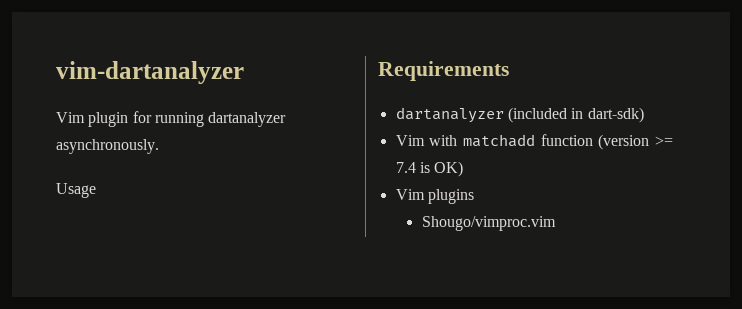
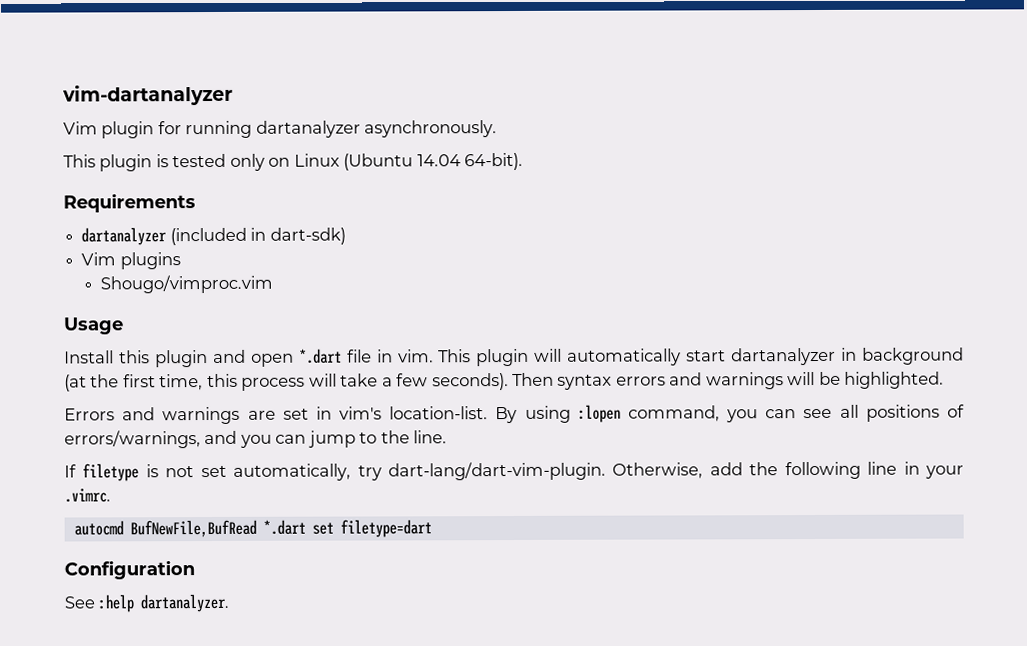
[56,183,96,198] Usage -> [63,152,524,172] This plugin is tested only on Linux (Ubuntu 14.04 64-bit).
[429,134,673,150] [395,161,464,177] [395,189,474,204] [421,216,556,231] with matchadd function (version >= 7.4 is OK) // Vim plugins // Shougo/vimproc.vim -> [119,252,181,270] [100,274,274,294] [63,317,124,335] [64,347,964,368] [64,371,945,392] [64,404,965,425] [64,430,448,449] [64,461,965,482] [64,488,111,503] [73,519,432,538] [64,560,195,580] [64,593,230,613] plugins // Shougo/vimproc.vim // Usage // Install this plugin and open *.dart file in vim. This plugin will automatically start dartanalyzer in background (at the first time, this process will take a few seconds). Then syntax errors and warnings will be highlighted. // Errors and warnings are set in vim's location-list. By using :lopen command, you can see all positions of errors/warnings, and you can jump to the line. // If filetype is not set automatically, try dart-lang/dart-vim-plugin. Otherwise, add the following line in your .vimrc. // autocmd BufNewFile,BufRead *.dart set filetype=dart // Configuration // See :help dartanalyzer.

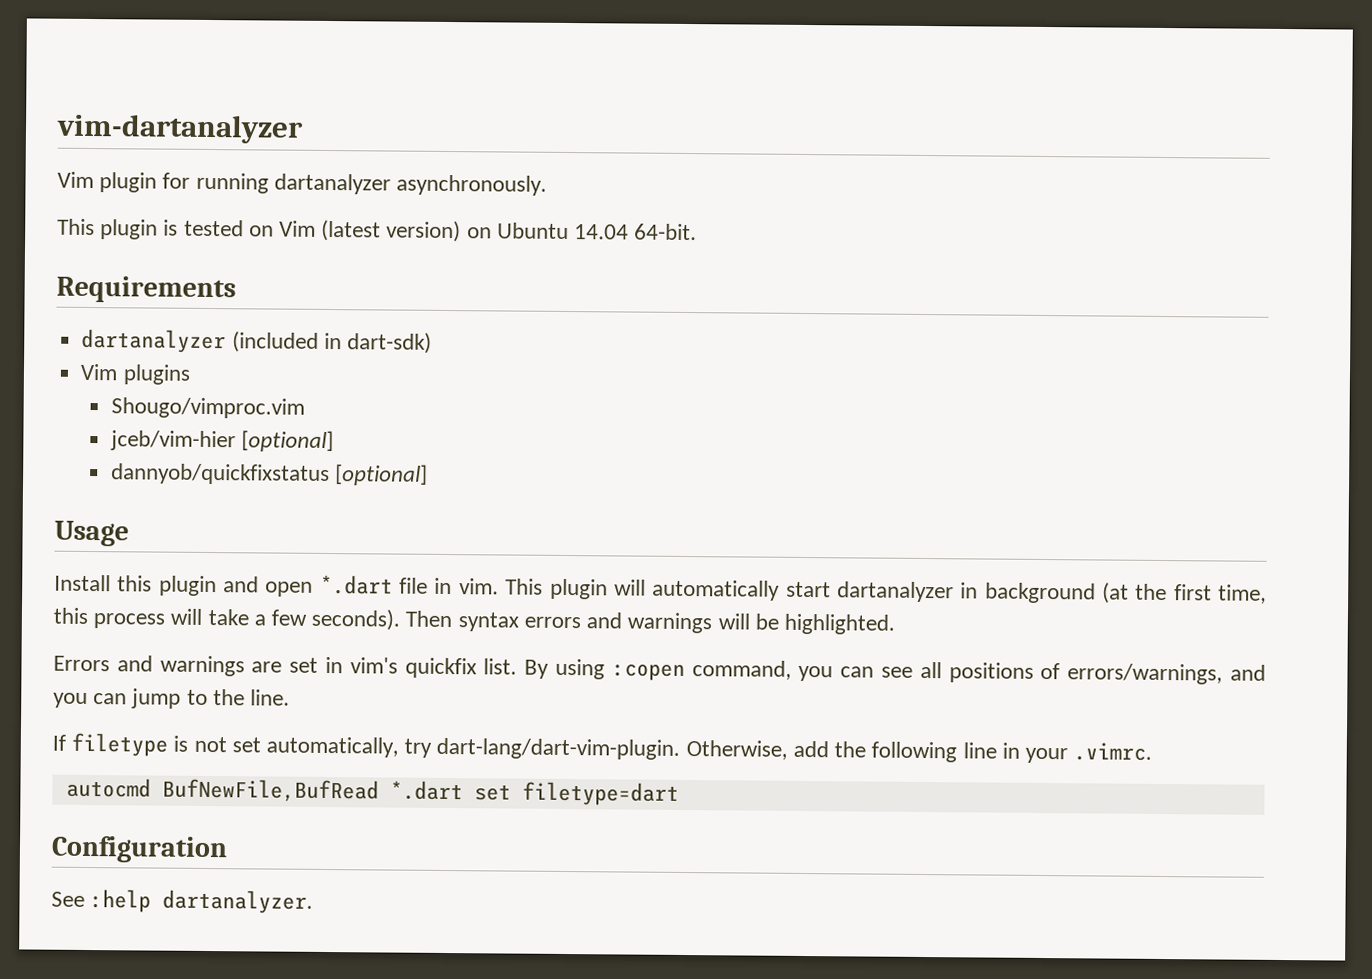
[229,152,524,171] only on Linux (Ubuntu 14.04 64-bit). -> [248,219,698,243] on Vim (latest version) on Ubuntu 14.04 64-bit.
(274, 284) none -> [110,430,335,453] [111,463,429,486] // jceb/vim-hier [optional] // dannyob/quickfixstatus [optional]
[389,406,489,420] location-list. -> [404,657,518,679] quickfix list.
[577,404,621,423] :lopen -> [611,663,685,681] :copen

